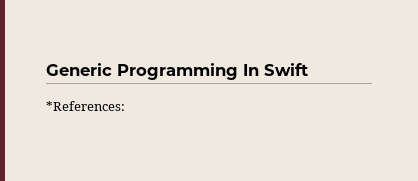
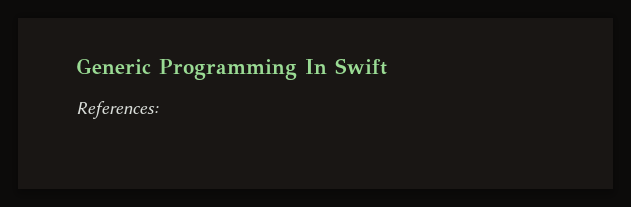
[46,101,125,111] *References: -> [76,101,159,119] References:

